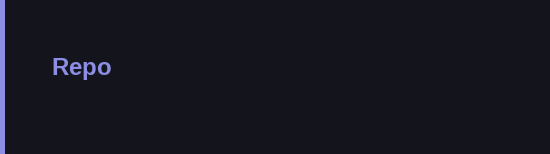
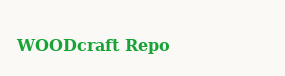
(52, 69) none -> [16,39,120,51] WOODcraft

